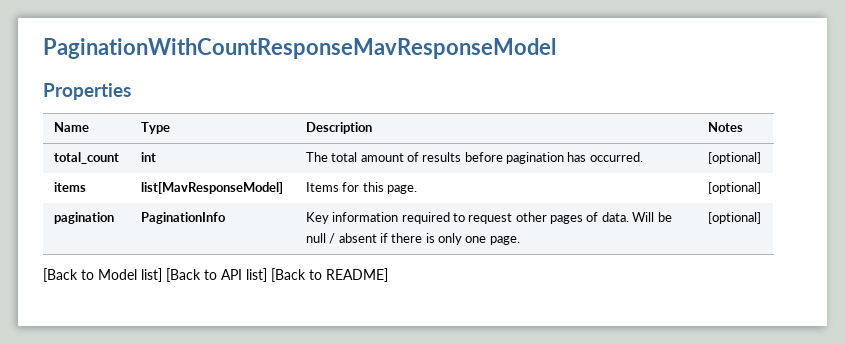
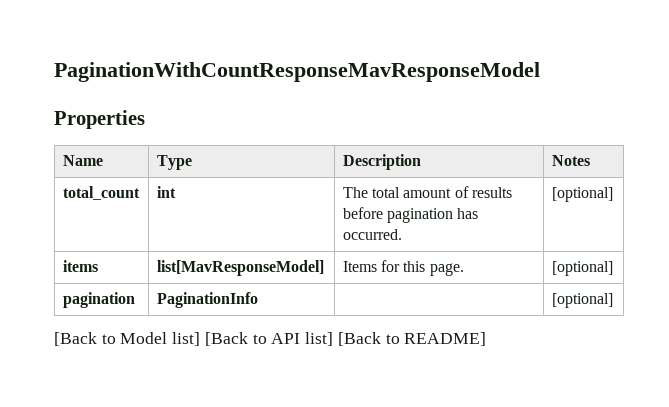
[305,212,672,224] [305,233,520,245] Key information required to request other pages of data. Will be null / absent if there is only one page. -> (258, 300) none

